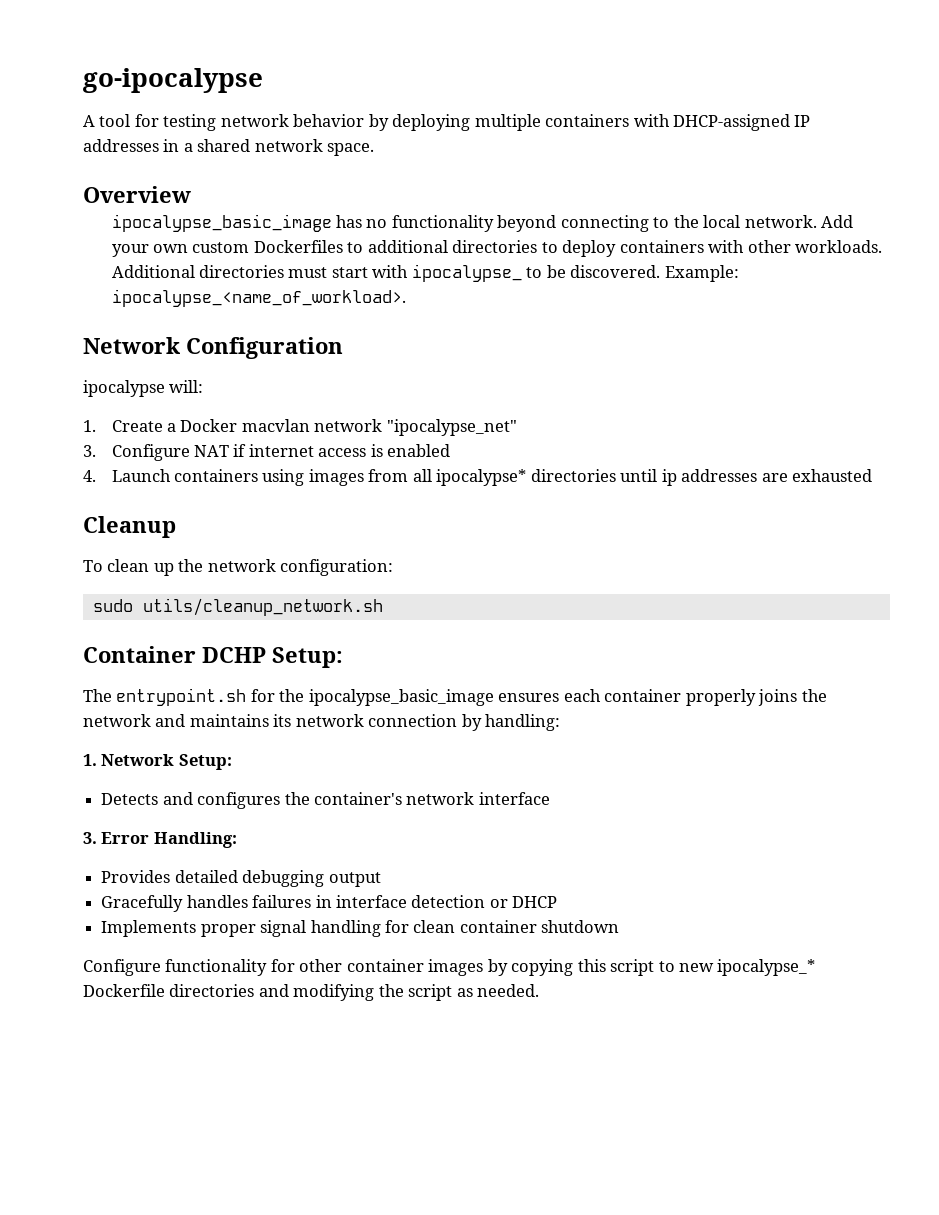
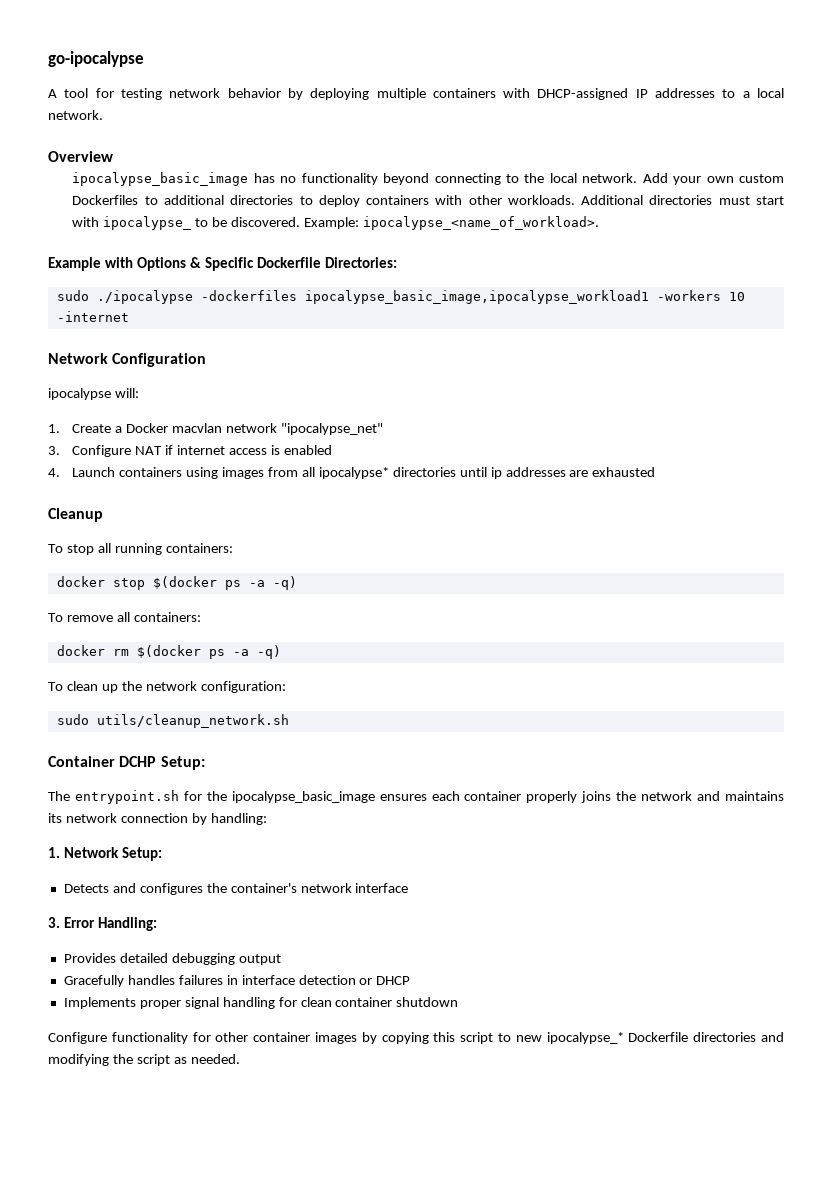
[163,139,375,156] in a shared network space. -> [722,88,784,98] [48,110,103,120] to a local network.
(406, 298) none -> [48,257,398,271] [56,290,745,304] [56,311,129,322] // Example with Options & Specific Dockerfile Directories: // sudo ./ipocalypse -dockerfiles ipocalypse_basic_image,ipocalypse_workload1 -workers 10 -internet
(176, 527) none -> [48,543,233,555] [56,576,297,590] [48,612,201,622] [56,645,281,659] // To stop all running containers: // docker stop $(docker ps -a -q) // To remove all containers: // docker rm $(docker ps -a -q)

